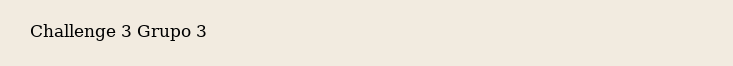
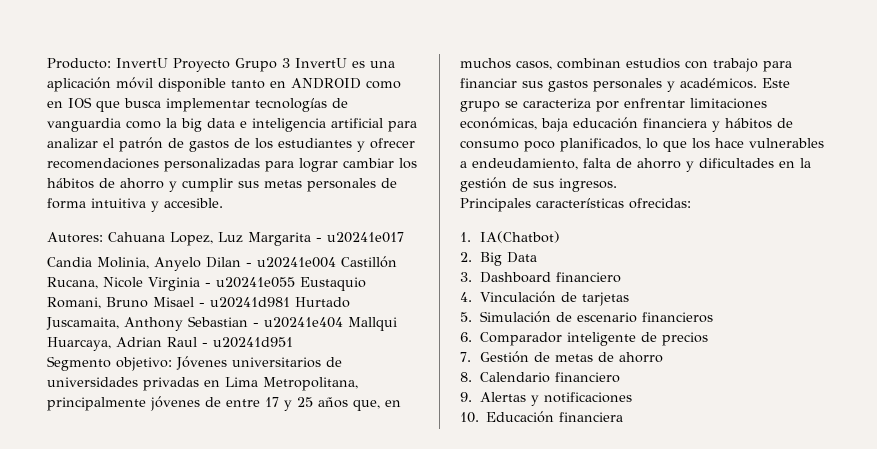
[30,24,207,41] Challenge 3 Grupo 3 -> [47,58,395,72] [47,77,401,92] [47,97,348,112] [47,118,417,132] [47,137,415,152] [47,158,417,172] [47,178,397,192] [47,198,223,212] [47,232,404,246] [47,256,397,271] [47,277,366,291] [47,297,350,309] [46,316,397,331] [47,337,293,351] [47,356,342,371] [47,377,358,391] [47,396,401,411] [460,58,792,72] [460,78,790,92] [460,98,767,112] [460,117,793,132] [460,138,824,152] [460,158,811,172] [460,177,617,192] [460,198,691,212] [460,231,560,243] [460,252,537,266] [460,272,621,283] [460,291,629,306] [460,311,713,323] [460,332,708,346] [460,351,663,363] [460,372,620,383] [460,392,632,406] [460,411,624,423] Producto: InvertU Proyecto Grupo 3 InvertU es una aplicación móvil disponible tanto en ANDROID como en IOS que busca implementar tecnologías de vanguardia como la big data e inteligencia artificial para analizar el patrón de gastos de los estudiantes y ofrecer recomendaciones personalizadas para lograr cambiar los hábitos de ahorro y cumplir sus metas personales de forma intuitiva y accesible. // Autores: Cahuana Lopez, Luz Margarita - u20241e017 // Candia Molinia, Anyelo Dilan - u20241e004 Castillón Rucana, Nicole Virginia - u20241e055 Eustaquio Romani, Bruno Misael - u20241d981 Hurtado Juscamaita, Anthony Sebastian - u20241e404 Mallqui Huarcaya, Adrian Raul - u20241d951 // Segmento objetivo: Jóvenes universitarios de universidades privadas en Lima Metropolitana, principalmente jóvenes de entre 17 y 25 años que, en muchos casos, combinan estudios con trabajo para financiar sus gastos personales y académicos. Este grupo se caracteriza por enfrentar limitaciones económicas, baja educación financiera y hábitos de consumo poco planificados, lo que los hace vulnerables a endeudamiento, falta de ahorro y dificultades en la gestión de sus ingresos. // Principales características ofrecidas: // 1. IA(Chatbot) // 2. Big Data // 3. Dashboard financiero // 4. Vinculación de tarjetas // 5. Simulación de escenario financieros // 6. Comparador inteligente de precios // 7. Gestión de metas de ahorro // 8. Calendario financiero // 9. Alertas y notificaciones // 10. Educación financiera

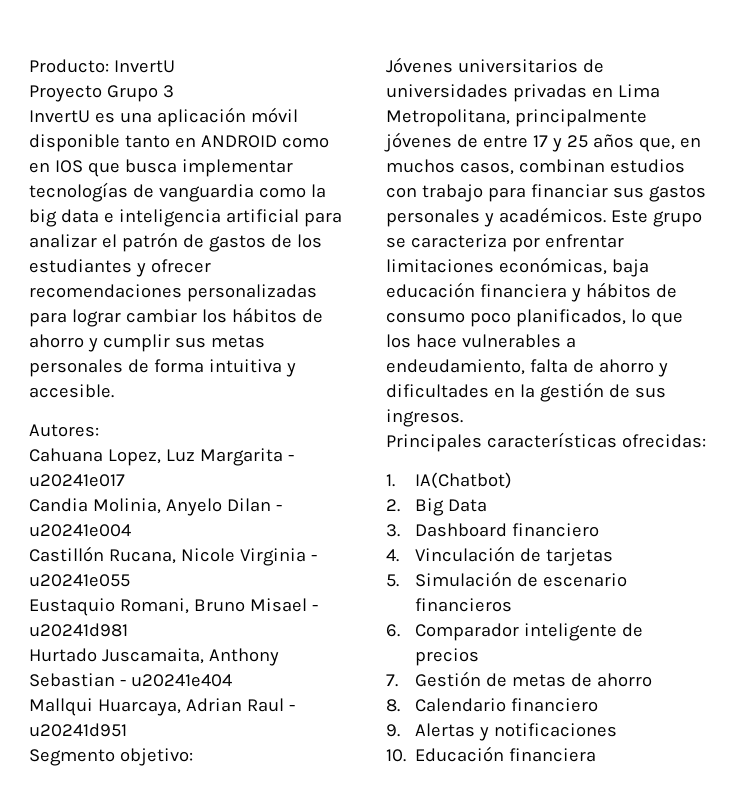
(168, 63) none -> (175, 66) //
(290, 63) none -> (174, 91) //
(103, 237) none -> (99, 430) //
(336, 262) none -> (131, 530) //
(295, 282) none -> (130, 580) //
(290, 302) none -> (128, 630) //
(343, 322) none -> (232, 680) //
(172, 364) none -> (193, 757) //

